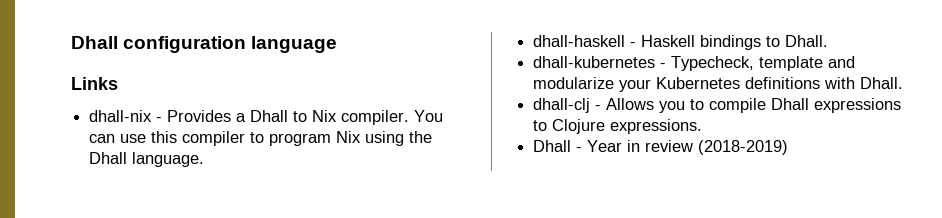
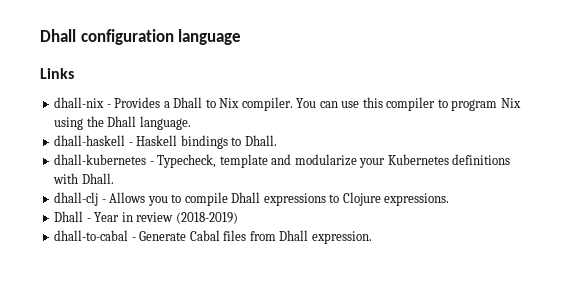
(789, 147) none -> [54,230,372,244] // dhall-to-cabal - Generate Cabal files from Dhall expression.

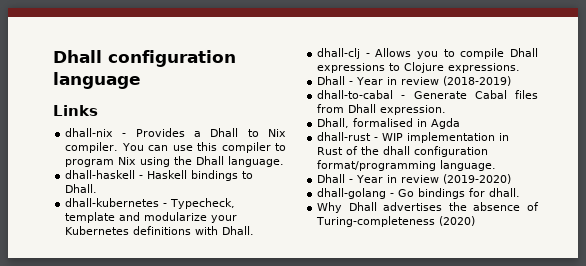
(372, 237) none -> [317,118,461,129] [317,132,510,143] [317,146,489,157] [317,160,497,171] [317,174,512,184] [317,188,521,199] [317,202,539,213] [316,216,476,227] // Dhall, formalised in Agda // dhall-rust - WIP implementation in Rust of the dhall configuration format/programming language. // Dhall - Year in review (2019-2020) // dhall-golang - Go bindings for dhall. // Why Dhall advertises the absence of Turing-completeness (2020)

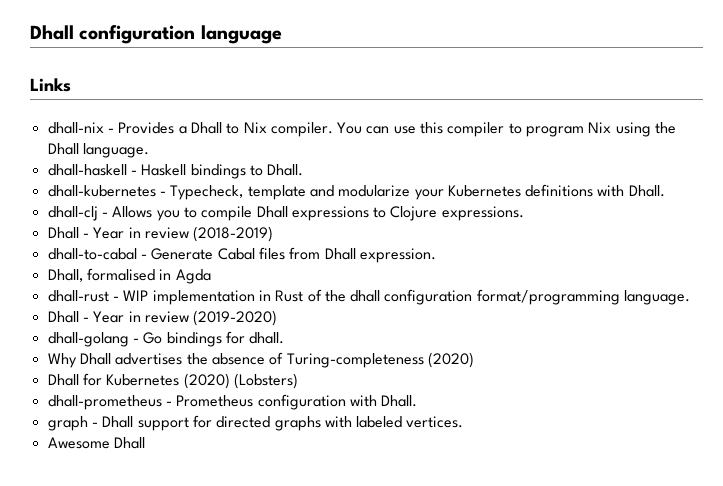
(476, 221) none -> [47,373,298,389] [47,394,418,410] [47,415,464,431] [47,437,145,449] // Dhall for Kubernetes (2020) (Lobsters) // dhall-prometheus - Prometheus configuration with Dhall. // graph - Dhall support for directed graphs with labeled vertices. // Awesome Dhall

